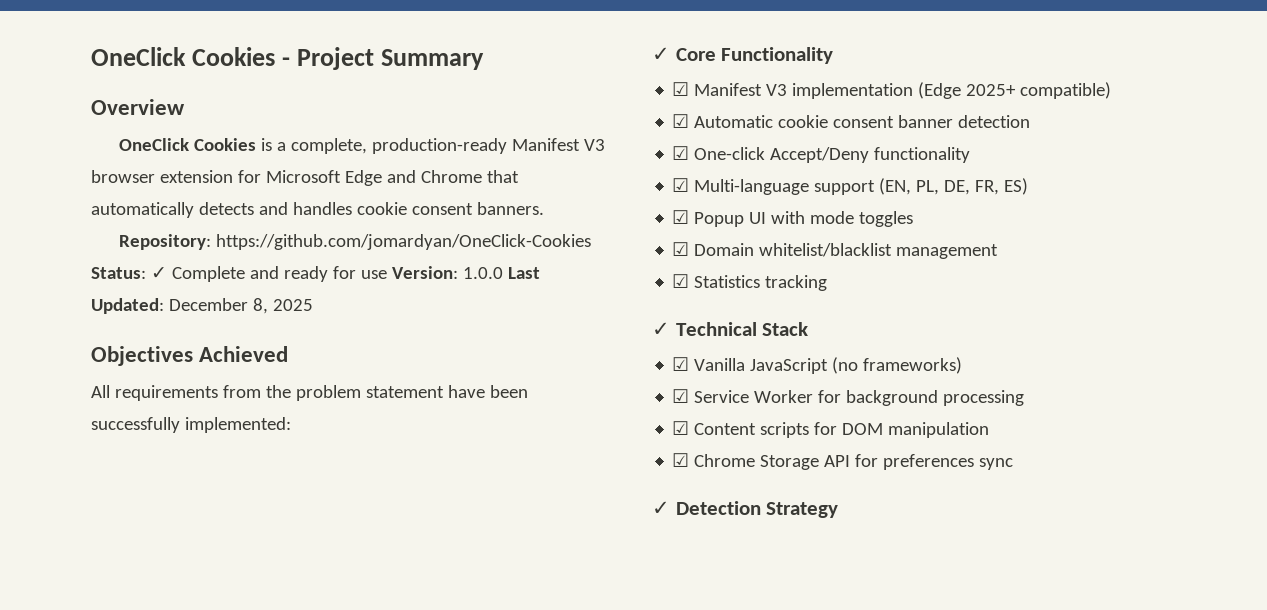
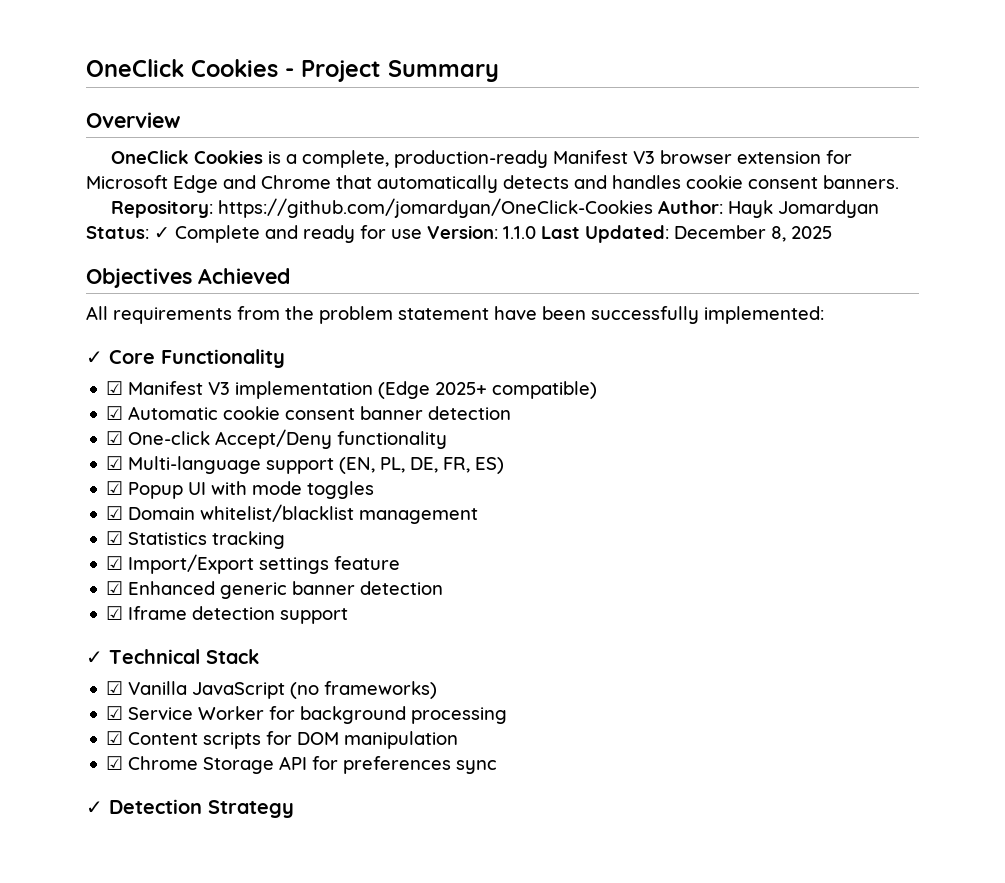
(592, 242) none -> [657,200,879,218] Author: Hayk Jomardyan
[462,267,503,279] 1.0.0 -> [503,226,536,239] 1.1.0
(828, 283) none -> [106,554,401,574] [106,581,444,599] [106,606,349,624] // ☑ Import/Export settings feature // ☑ Enhanced generic banner detection // ☑ Iframe detection support

